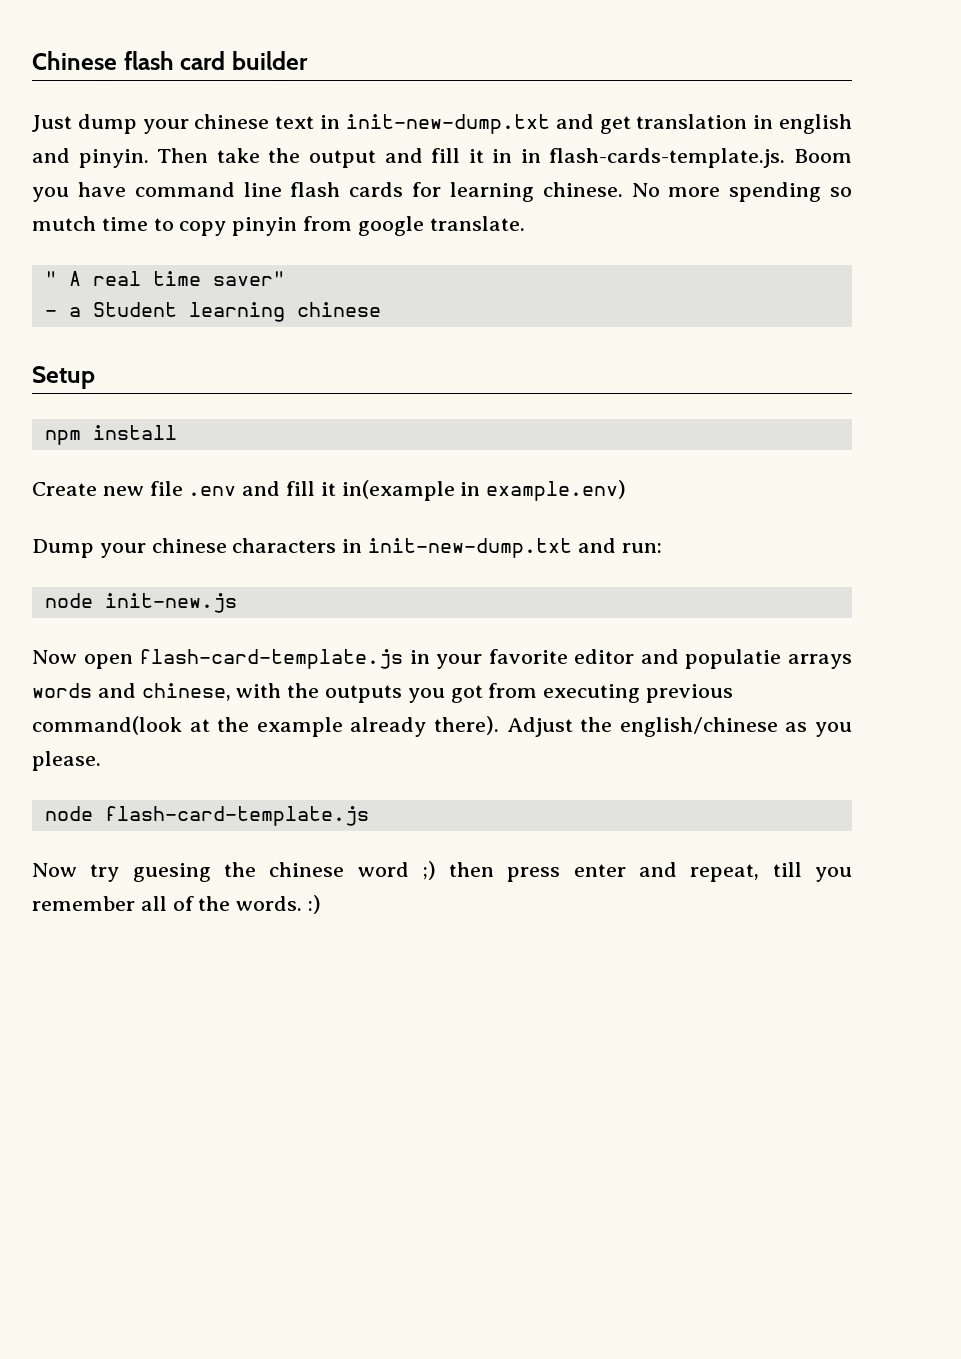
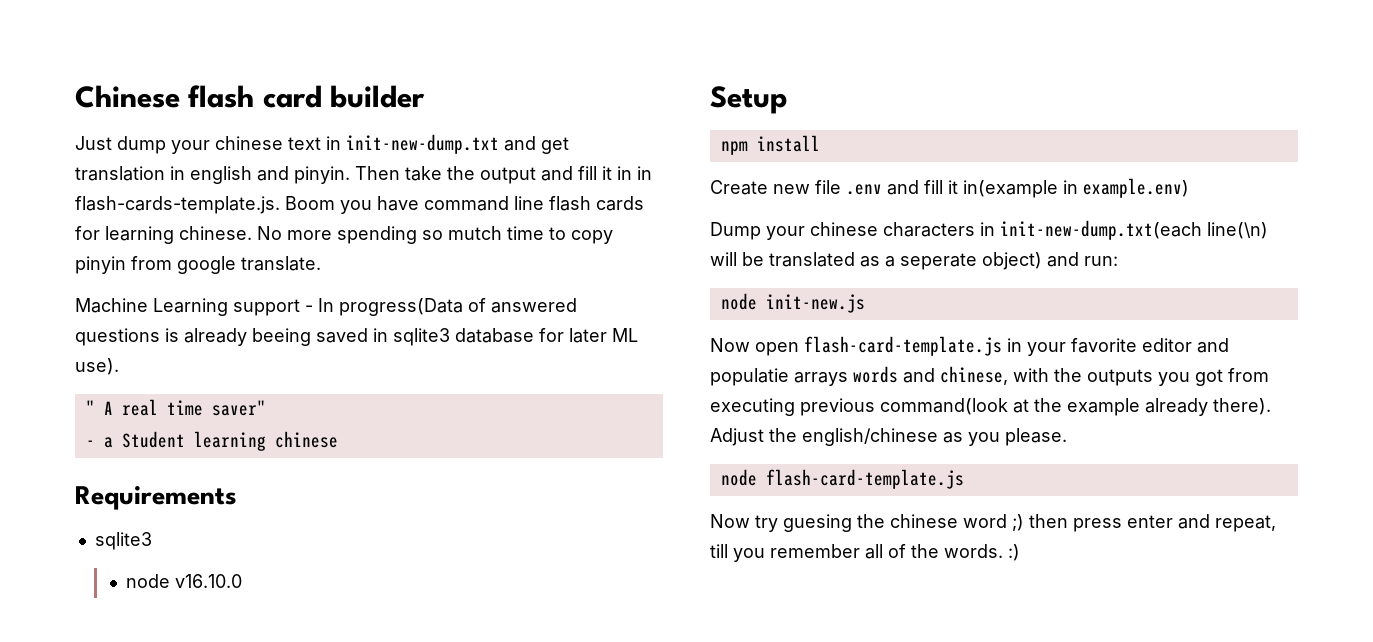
(525, 223) none -> [75,298,577,316] [75,328,638,346] [75,358,119,375] // Machine Learning support - In progress(Data of answered questions is already beeing saved in sqlite3 database for later ML use).
(381, 309) none -> [75,486,237,510] [94,532,152,550] [126,574,243,588] // Requirements // sqlite3 // node v16.10.0
[368,538,573,558] init-new-dump.txt -> [1000,220,1268,240] [710,252,1042,270] init-new-dump.txt(each line(\n) will be translated as a seperate object)

